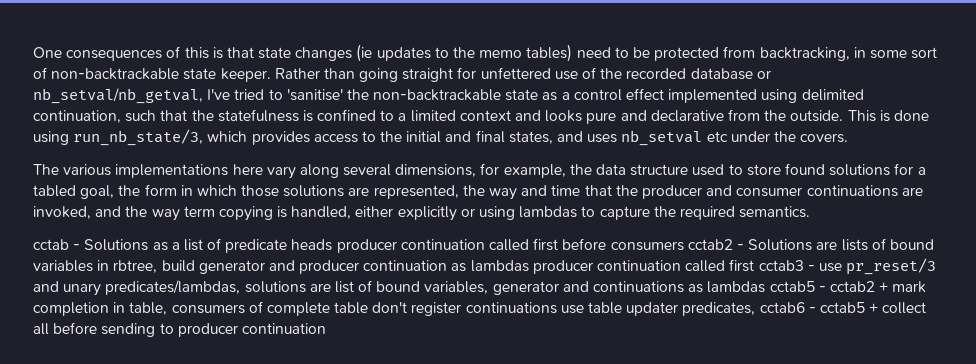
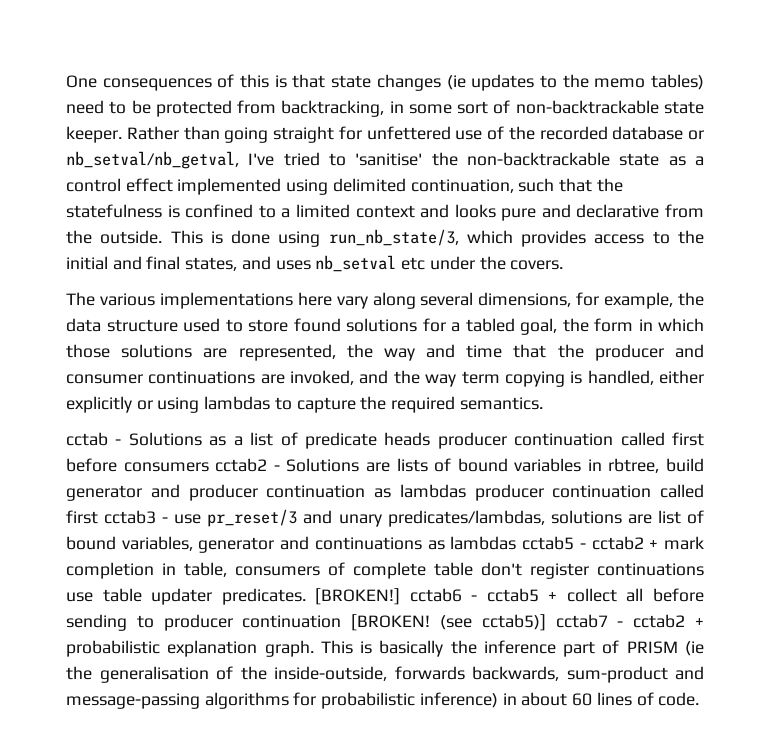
[682,302,756,316] predicates, -> [221,588,401,605] predicates. [BROKEN!]
(326, 328) none -> [351,614,704,631] [66,640,704,657] [66,666,704,683] [66,692,700,709] [BROKEN! (see cctab5)] cctab7 - cctab2 + probabilistic explanation graph. This is basically the inference part of PRISM (ie the generalisation of the inside-outside, forwards backwards, sum-product and message-passing algorithms for probabilistic inference) in about 60 lines of code.

